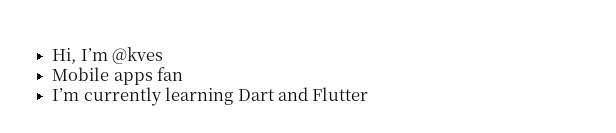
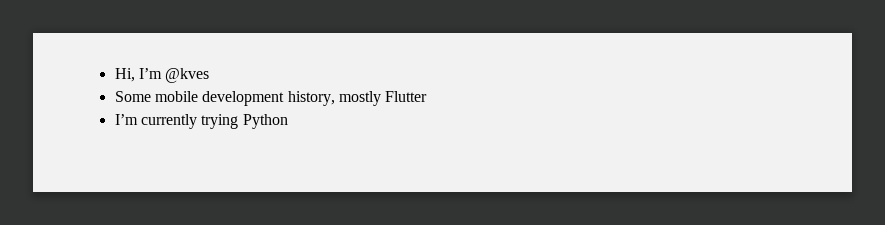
[52,67,184,85] [52,87,369,106] Mobile apps fan // I’m currently learning Dart and Flutter -> [114,91,428,106] [114,114,288,129] Some mobile development history, mostly Flutter // I’m currently trying Python

